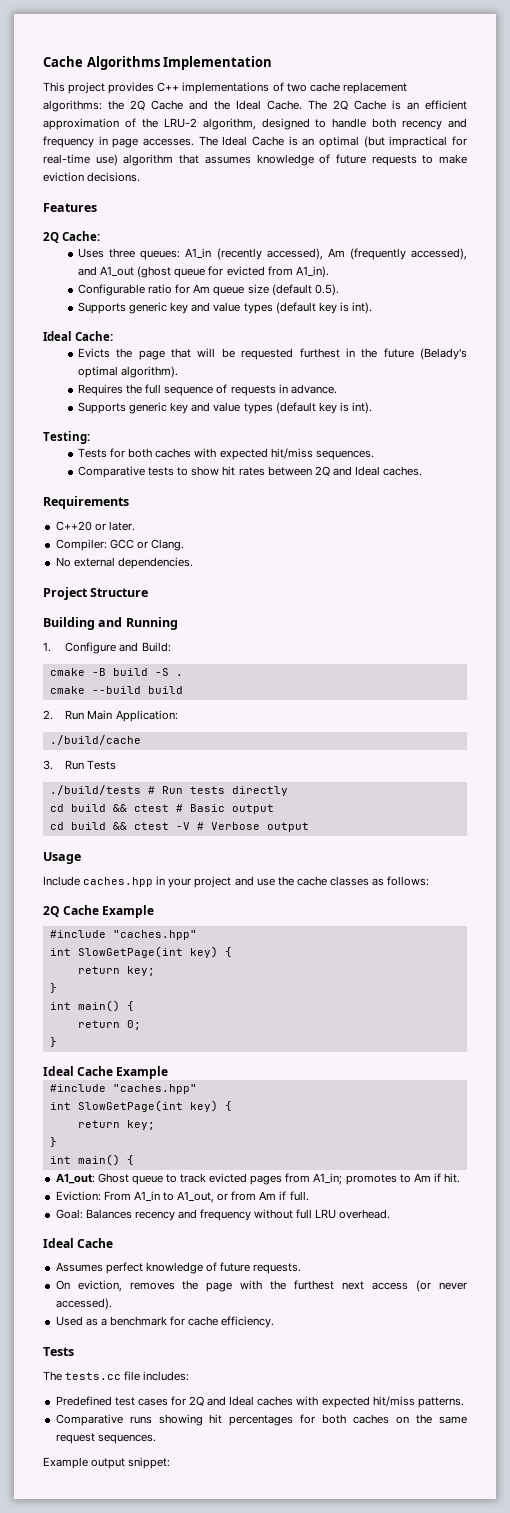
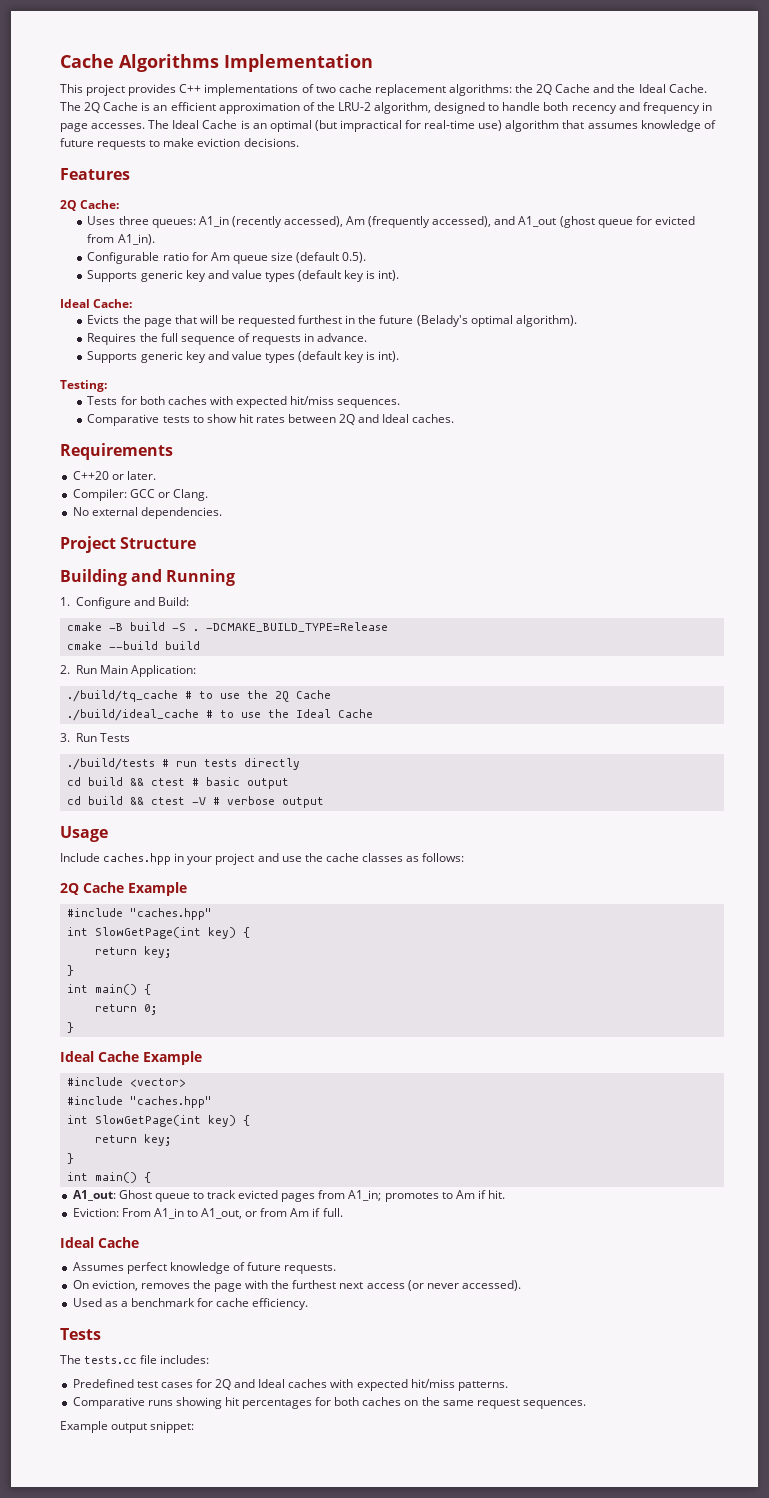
(183, 675) none -> [205,622,388,632] -DCMAKE_BUILD_TYPE=Release
[49,735,141,745] ./build/cache -> [66,690,331,702] [66,709,373,721] ./build/tq_cache # to use the 2Q Cache // ./build/ideal_cache # to use the Ideal Cache
[161,786,183,794] Run -> [175,761,197,767] run
[189,804,225,812] Basic -> [205,777,240,786] basic
[210,822,260,830] Verbose -> [226,796,275,805] verbose
(169, 1072) none -> [66,1077,186,1087] // #include <vector>
[55,1209,391,1221] // Goal: Balances recency and frequency without full LRU overhead. -> (343, 1212) none

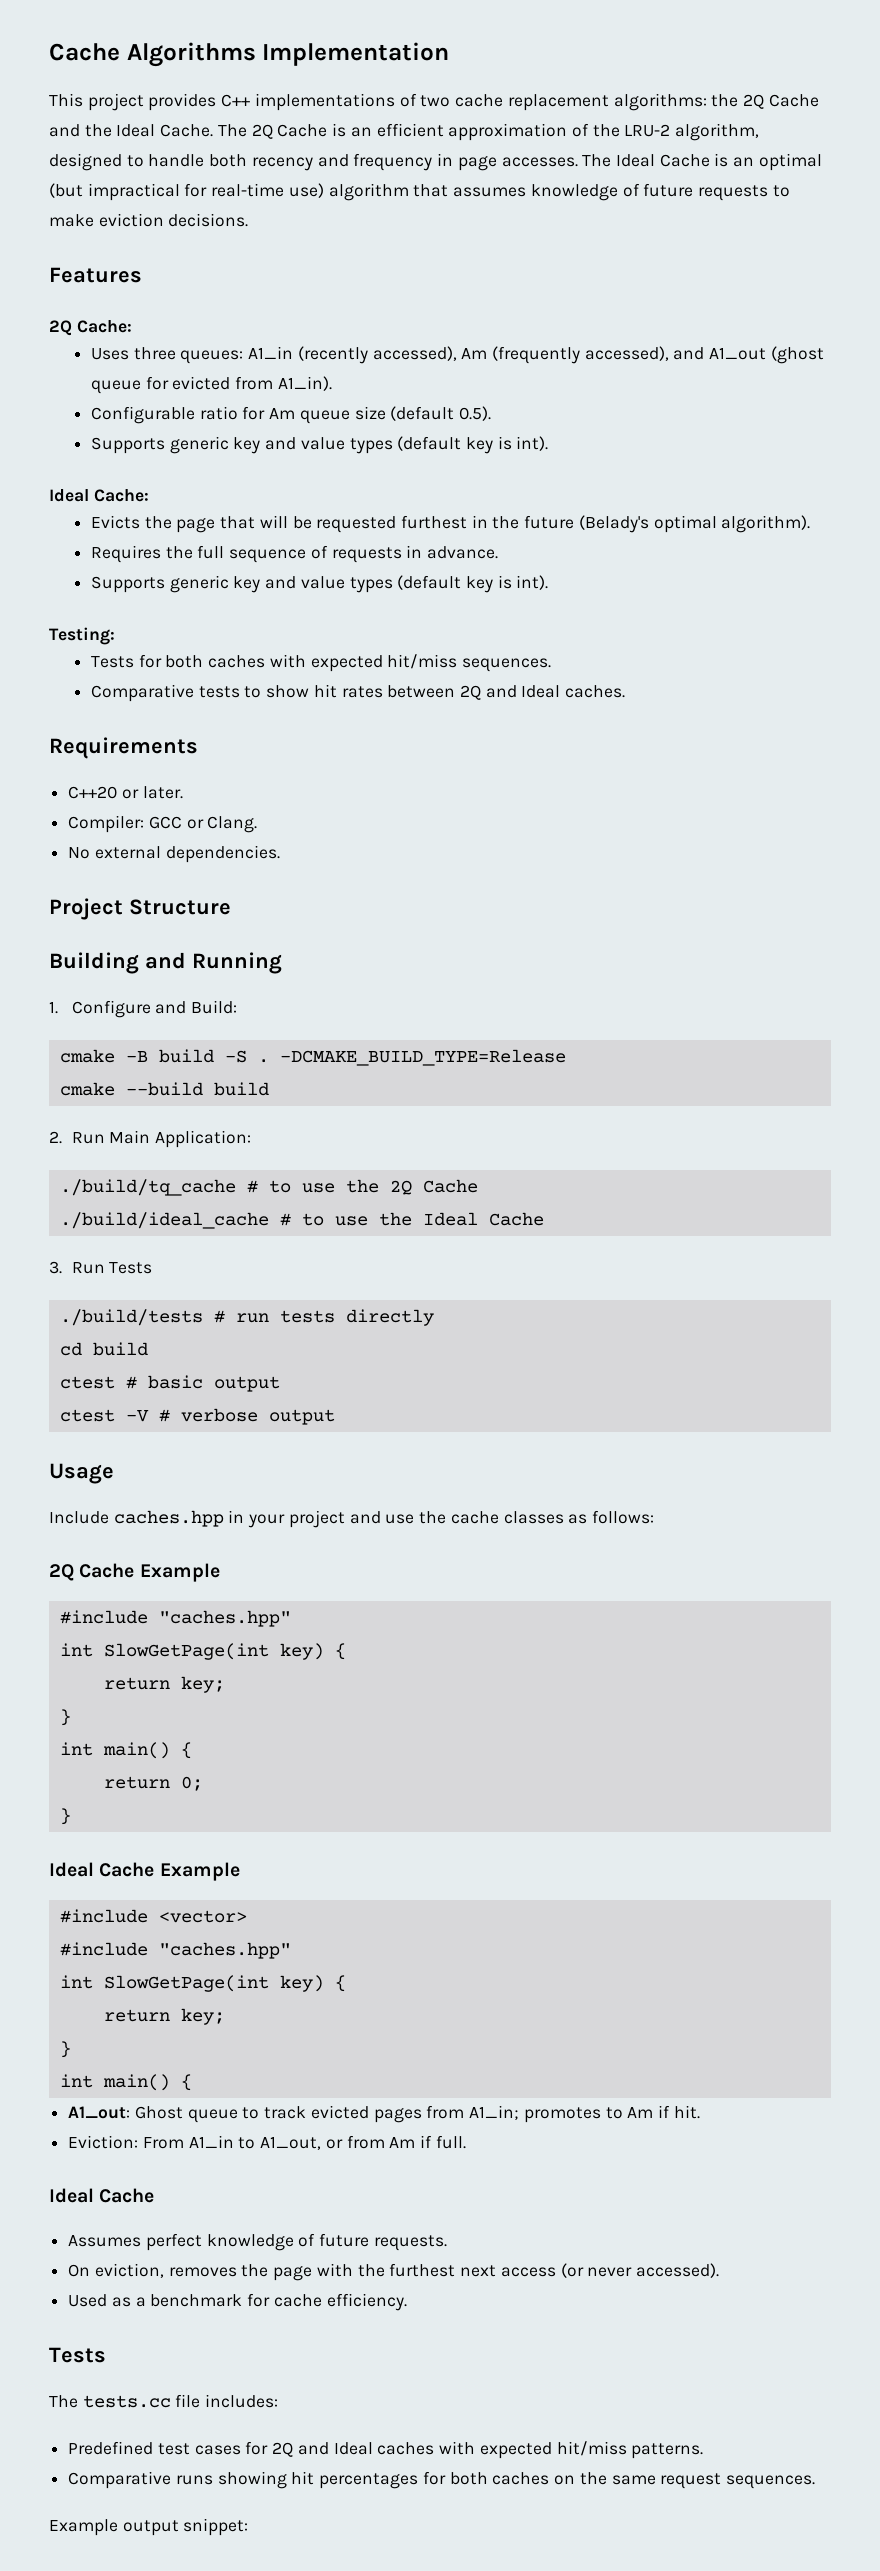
[129,778,144,786] && -> (148, 1349) //
[66,796,144,805] cd build && -> (280, 1384) none

